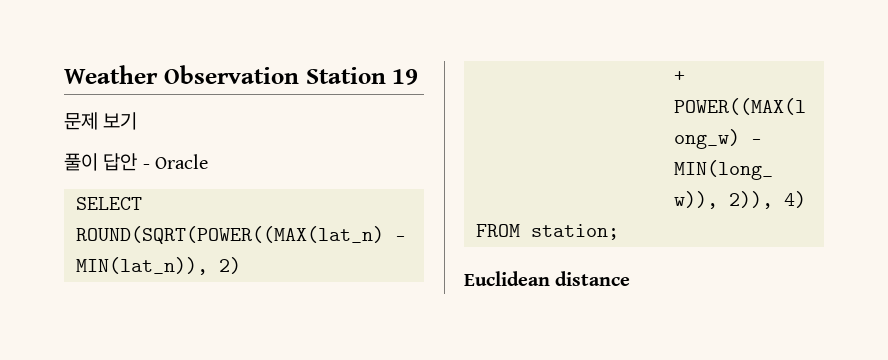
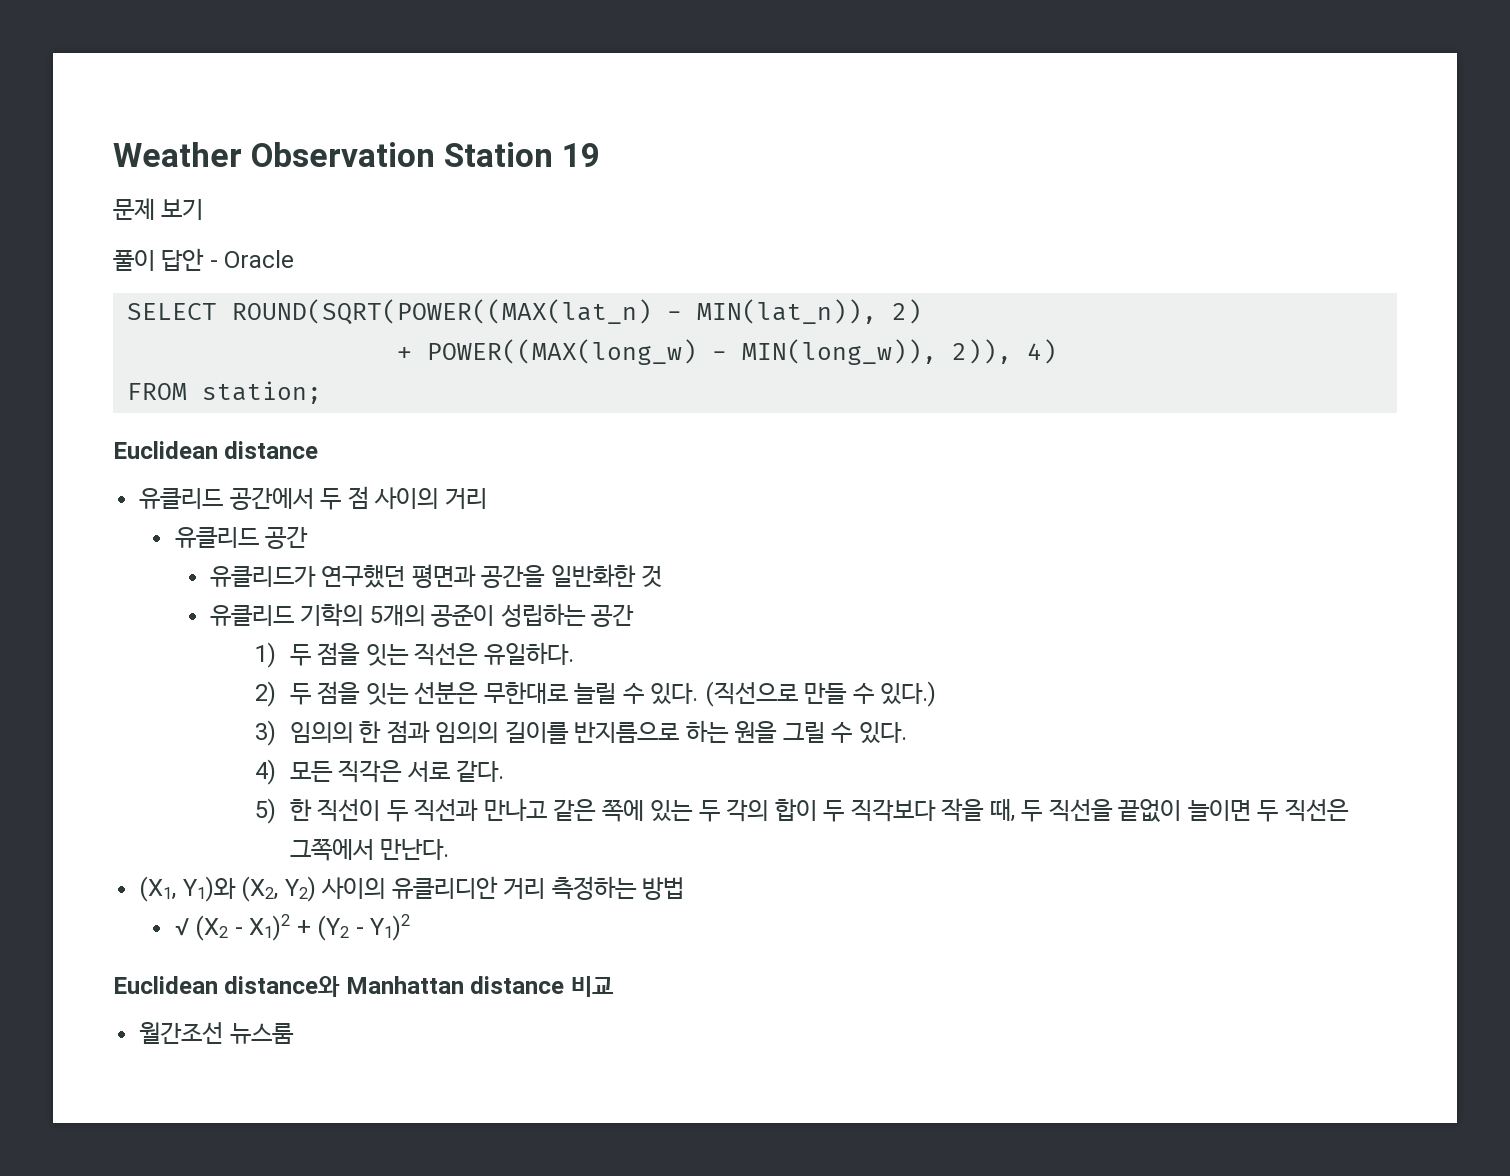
(631, 278) none -> [139,486,487,510] [174,526,309,549] [210,564,663,588] [210,603,635,627] [254,642,574,668] [254,681,937,707] [254,720,907,746] [254,759,505,785] [254,798,1349,824] [289,838,450,861] [139,876,685,902] [174,914,410,941] [113,976,613,997] [139,1022,294,1044] // 유클리드 공간에서 두 점 사이의 거리 // 유클리드 공간 // 유클리드가 연구했던 평면과 공간을 일반화한 것 // 유클리드 기학의 5개의 공준이 성립하는 공간 // 1) 두 점을 잇는 직선은 유일하다. // 2) 두 점을 잇는 선분은 무한대로 늘릴 수 있다. (직선으로 만들 수 있다.) // 3) 임의의 한 점과 임의의 길이를 반지름으로 하는 원을 그릴 수 있다. // 4) 모든 직각은 서로 같다. // 5) 한 직선이 두 직선과 만나고 같은 쪽에 있는 두 각의 합이 두 직각보다 작을 때, 두 직선을 끝없이 늘이면 두 직선은 그쪽에서 만난다. // (X1, Y1)와 (X2, Y2) 사이의 유클리디안 거리 측정하는 방법 // √ (X2 - X1)2 + (Y2 - Y1)2 // Euclidean distance와 Manhattan distance 비교 // 월간조선 뉴스룸

